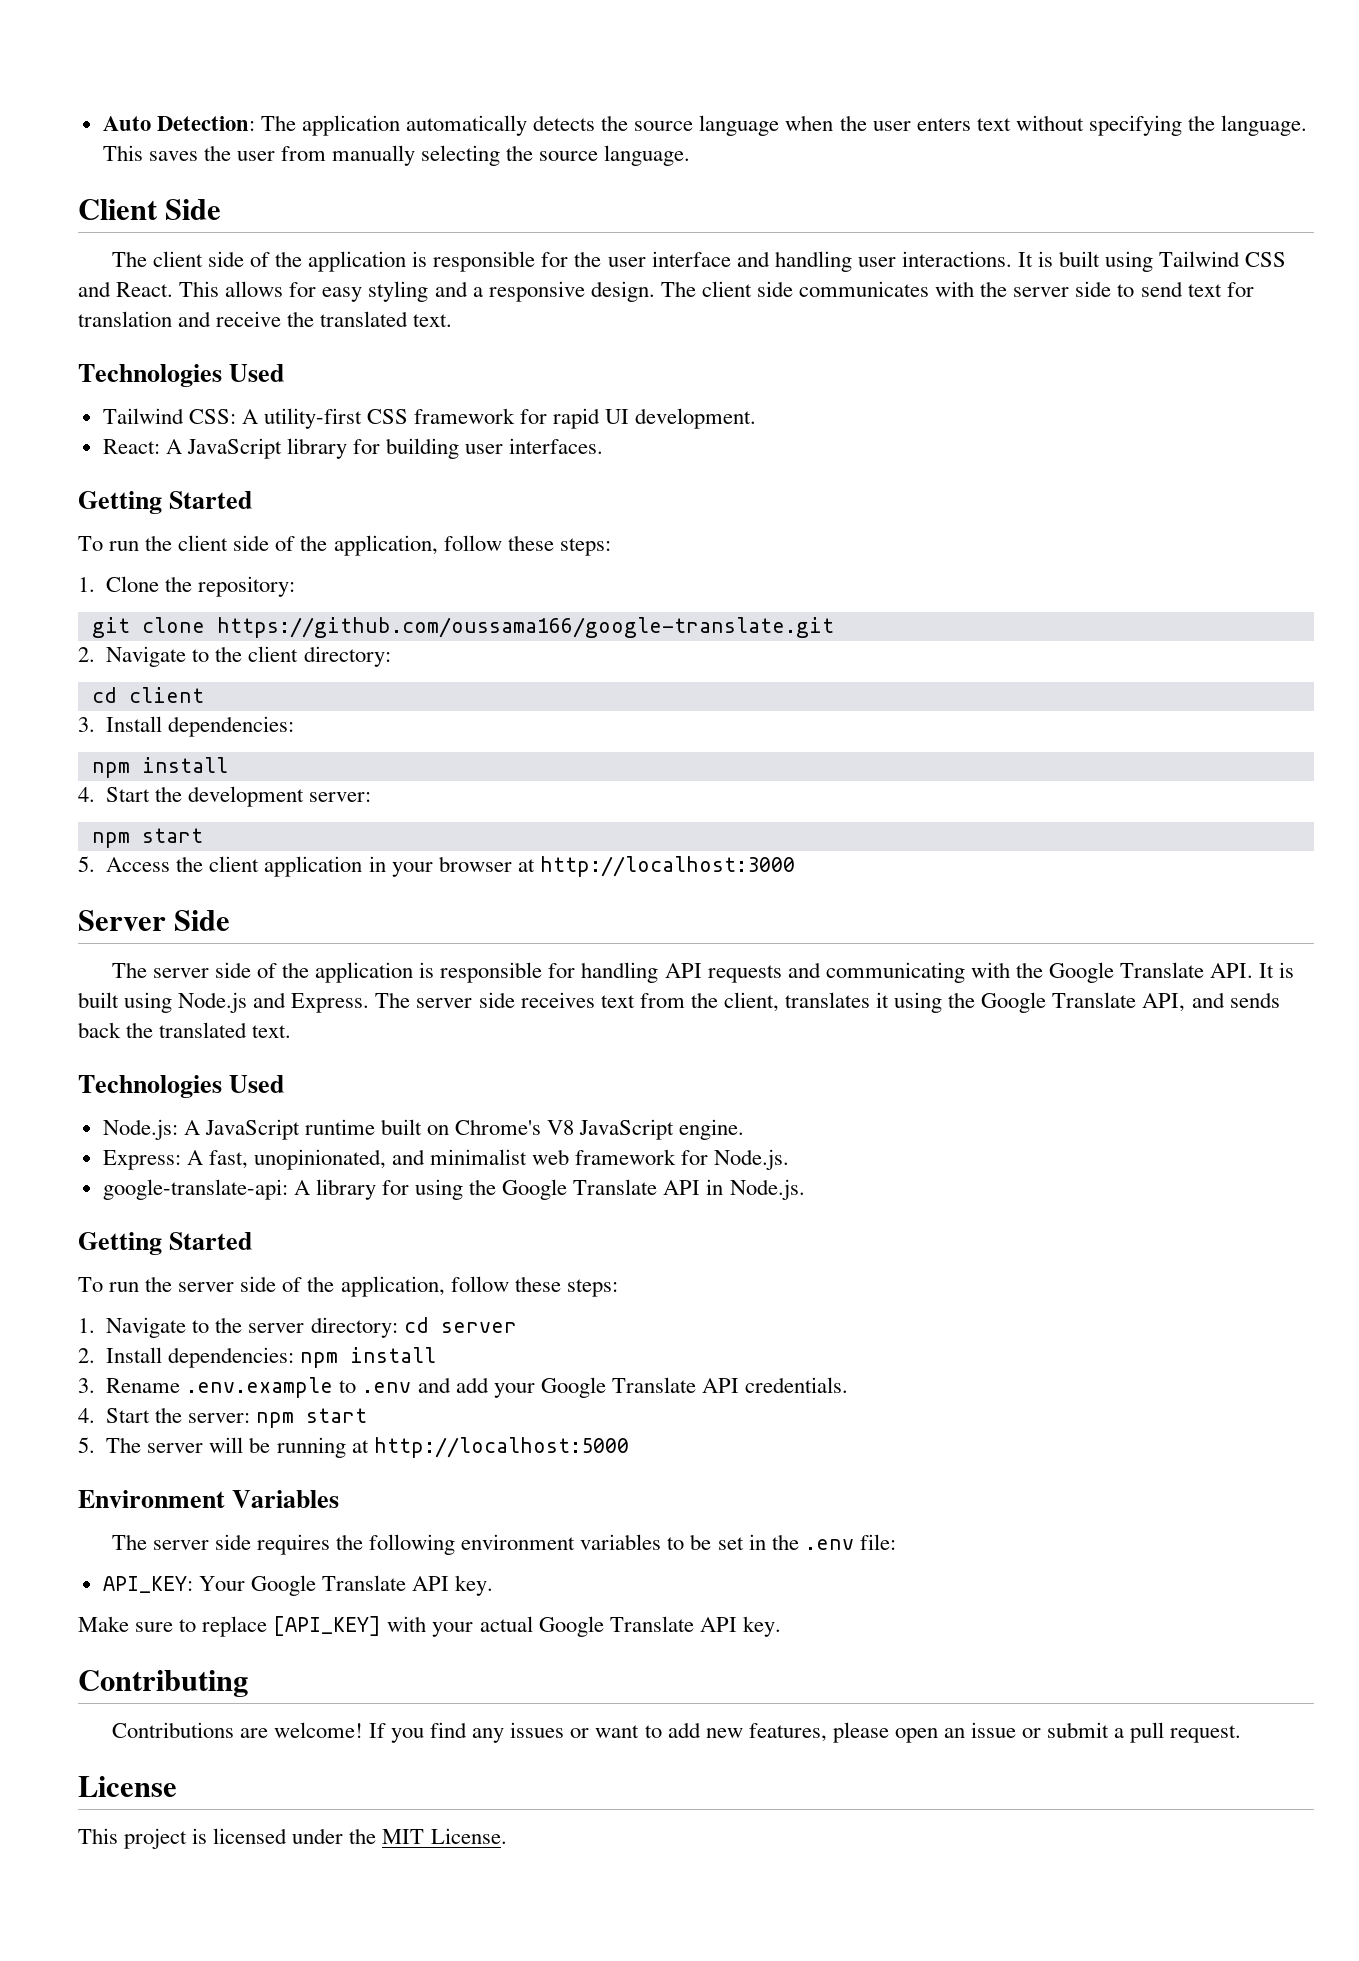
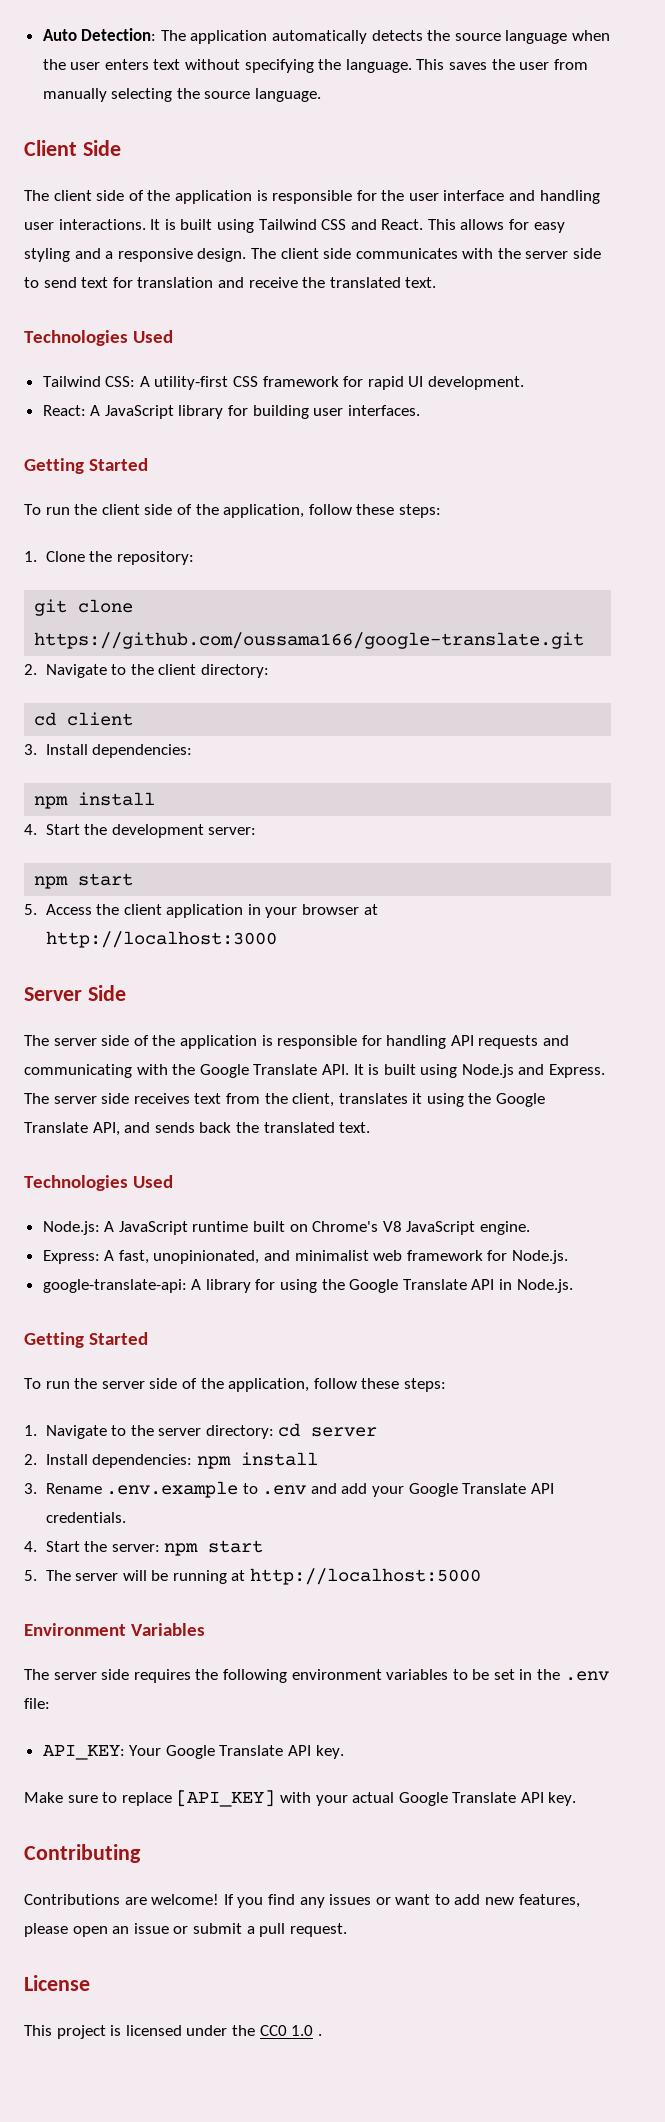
[382,1828,507,1844] MIT License. -> [259,2025,322,2036] CC0 1.0 .

